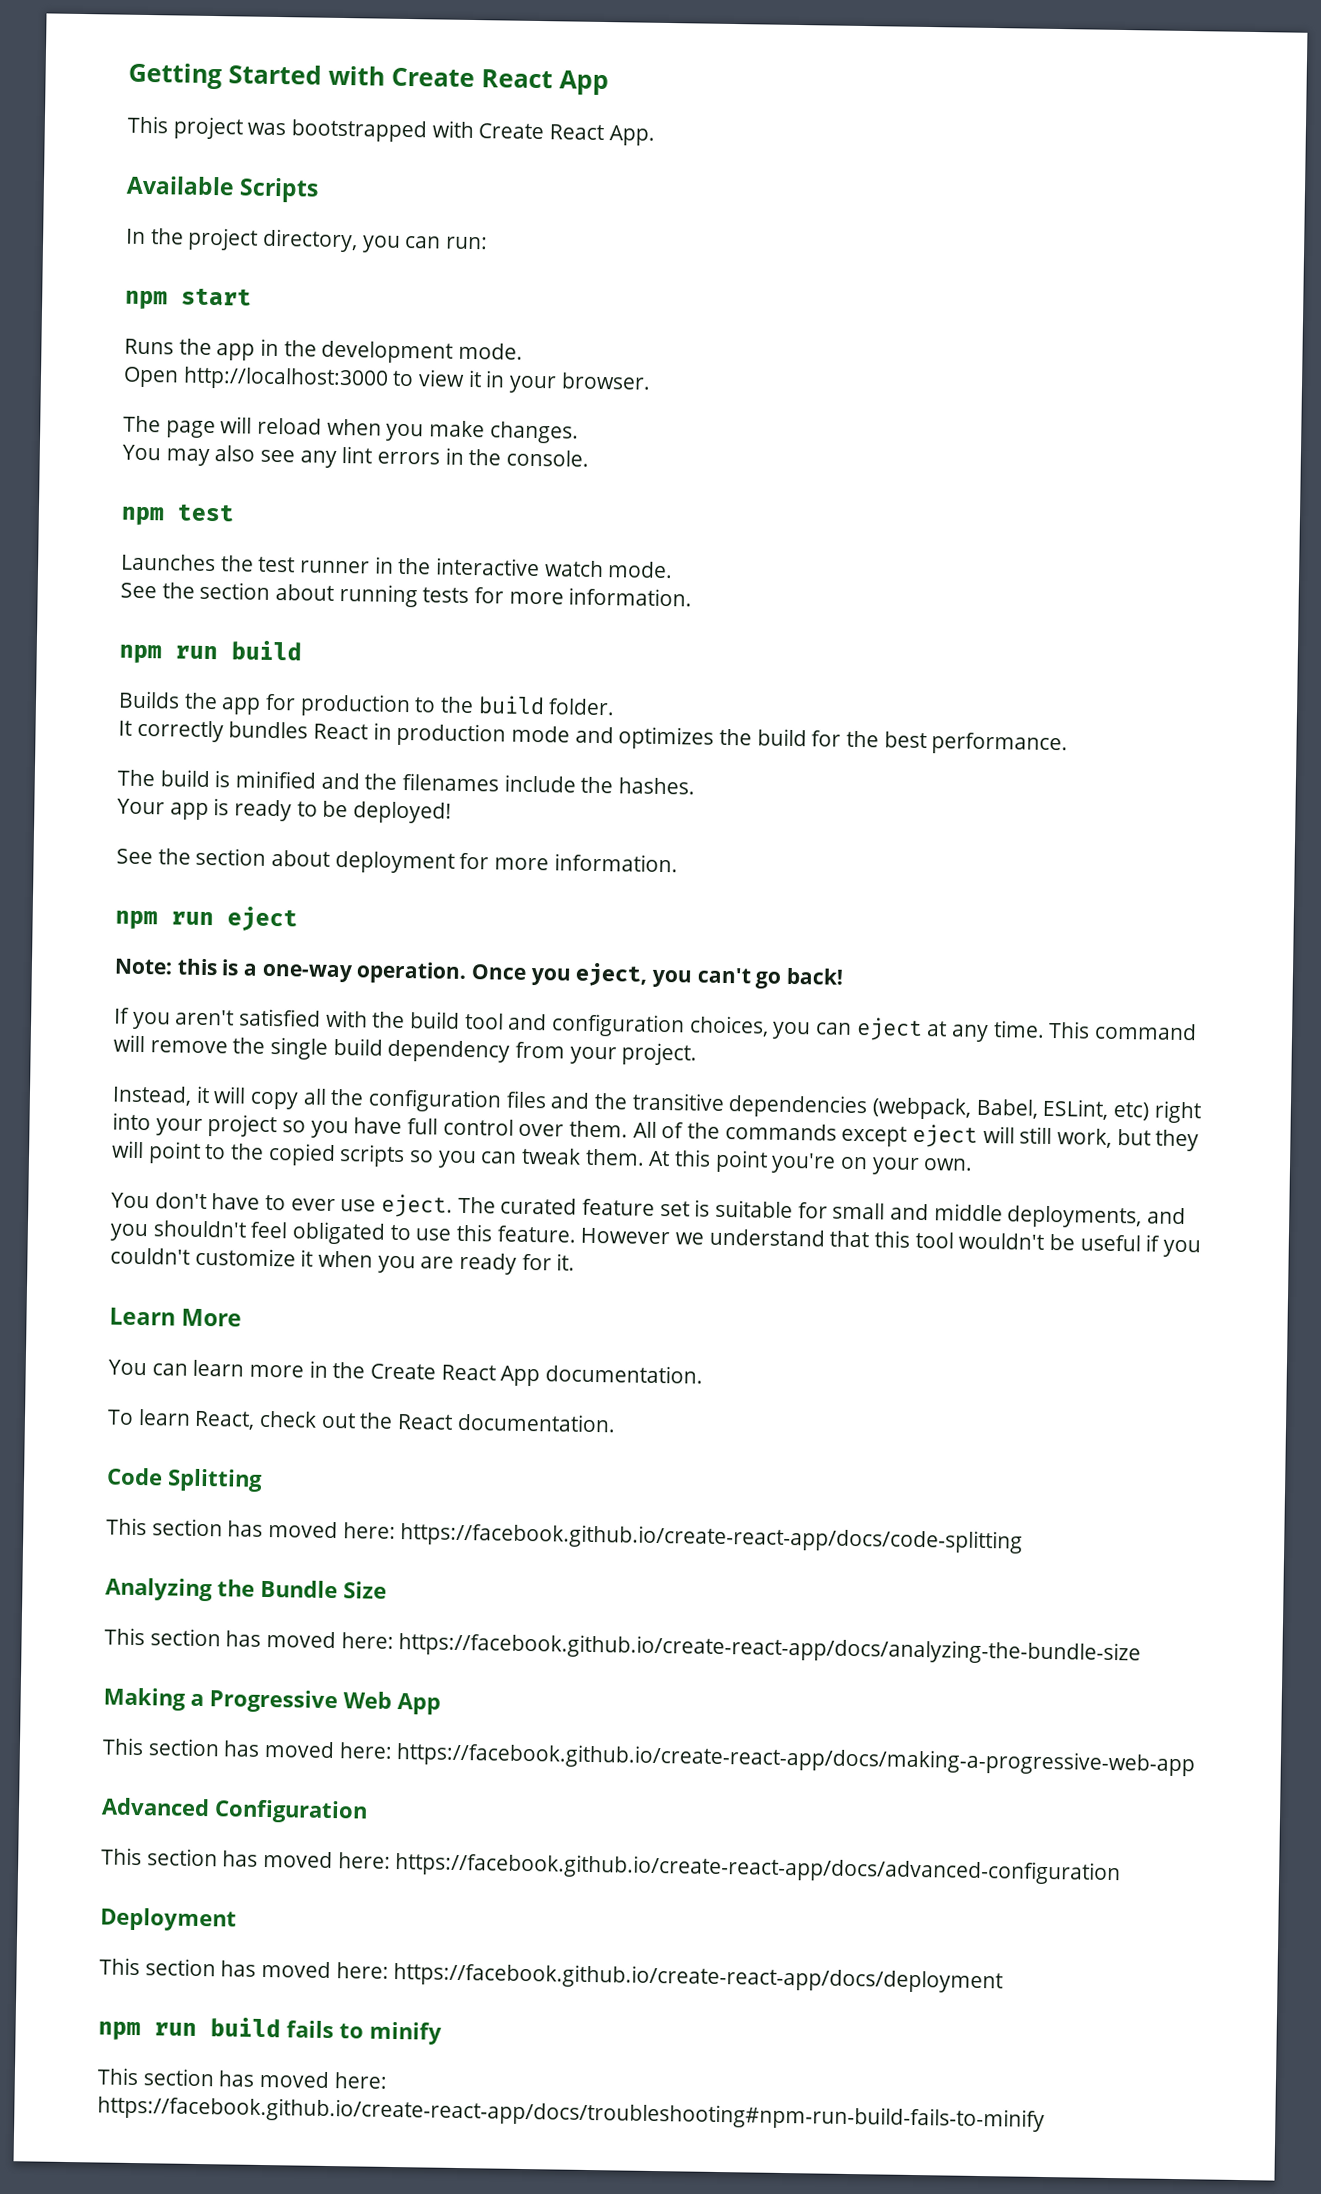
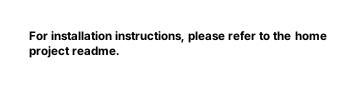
[128,62,609,96] [127,115,655,146] [126,175,320,203] [126,227,489,253] [125,287,252,310] [124,338,524,364] [123,366,651,394] [123,415,579,444] [122,444,590,468] [121,503,235,526] [121,553,674,579] [120,581,693,608] [119,640,302,664] [118,690,616,718] [118,719,1069,756] [117,769,696,795] [117,798,453,824] [116,847,678,874] [115,906,298,932] [114,958,844,989] [114,1007,1198,1043] [113,1034,698,1066] [112,1085,1201,1124] [112,1112,1200,1152] [112,1140,974,1175] [111,1192,1187,1229] [110,1220,1202,1258] [110,1247,576,1275] [109,1307,243,1327] [108,1359,704,1387] [107,1409,616,1433] [106,1467,263,1492] [106,1517,1024,1554] [105,1577,387,1602] [104,1627,1142,1666] [103,1687,441,1715] [102,1737,1196,1777] [101,1797,368,1824] [101,1847,1122,1886] [100,1907,237,1932] [99,1957,1004,1994] [98,2017,442,2045] [97,2067,387,2089] [97,2095,1045,2133] Getting Started with Create React App // This project was bootstrapped with Create React App. // Available Scripts // In the project directory, you can run: // npm start // Runs the app in the development mode. // Open http://localhost:3000 to view it in your browser. // The page will reload when you make changes. // You may also see any lint errors in the console. // npm test // Launches the test runner in the interactive watch mode. // See the section about running tests for more information. // npm run build // Builds the app for production to the build folder. // It correctly bundles React in production mode and optimizes the build for the best performance. // The build is minified and the filenames include the hashes. // Your app is ready to be deployed! // See the section about deployment for more information. // npm run eject // Note: this is a one-way operation. Once you eject, you can't go back! // If you aren't satisfied with the build tool and configuration choices, you can eject at any time. This command will remove the single build dependency from your project. // Instead, it will copy all the configuration files and the transitive dependencies (webpack, Babel, ESLint, etc) right into your project so you have full control over them. All of the commands except eject will still work, but they will point to the copied scripts so you can tweak them. At this point you're on your own. // You don't have to ever use eject. The curated feature set is suitable for small and middle deployments, and you shouldn't feel obligated to use this feature. However we understand that this tool wouldn't be useful if you couldn't customize it when you are ready for it. // Learn More // You can learn more in the Create React App documentation. // To learn React, check out the React documentation. // Code Splitting // This section has moved here: https://facebook.github.io/create-react-app/docs/code-splitting // Analyzing the Bundle Size // This section has moved here: https://facebook.github.io/create-react-app/docs/analyzing-the-bundle-size // Making a Progressive Web App // This section has moved here: https://facebook.github.io/create-react-app/docs/making-a-progressive-web-app // Advanced Configuration // This section has moved here: https://facebook.github.io/create-react-app/docs/advanced-configuration // Deployment // This section has moved here: https://facebook.github.io/create-react-app/docs/deployment // npm run build fails to minify // This section has moved here: https://facebook.github.io/create-react-app/docs/troubleshooting#npm-run-build-fails-to-minify -> [29,31,327,43] [29,46,120,58] For installation instructions, please refer to the home project readme.

